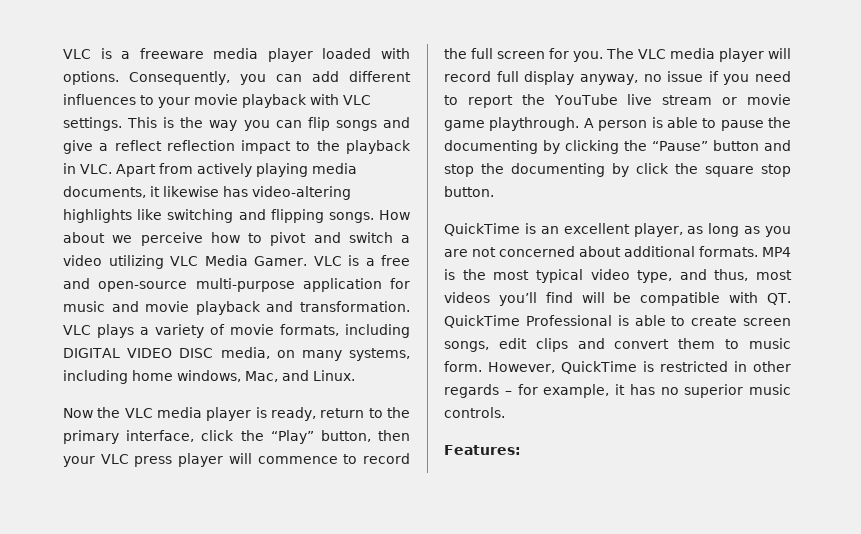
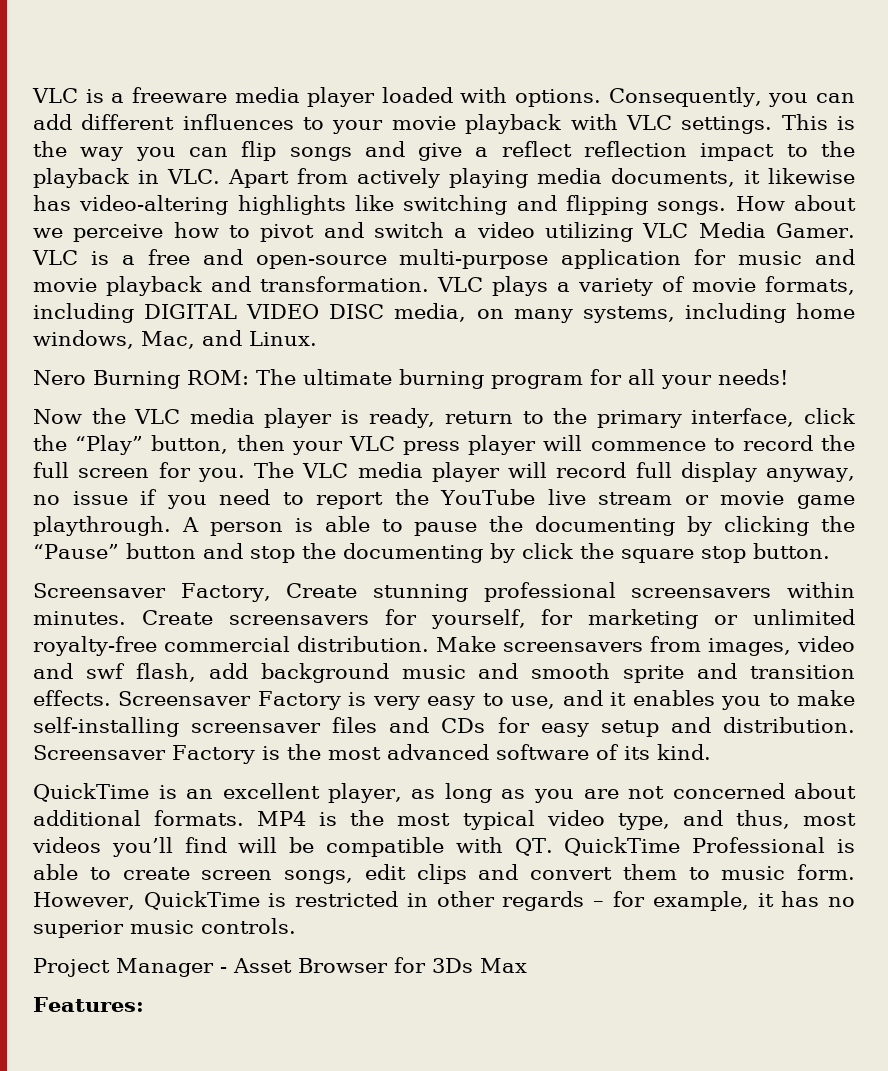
(355, 375) none -> [33,369,788,389] // Nero Burning ROM: The ultimate burning program for all your needs!
(494, 191) none -> [33,582,855,602] [33,609,855,629] [33,636,855,656] [33,663,855,683] [33,690,855,710] [33,717,855,737] [33,744,711,764] // Screensaver Factory, Create stunning professional screensavers within minutes. Create screensavers for yourself, for marketing or unlimited royalty-free commercial distribution. Make screensavers from images, video and swf flash, add background music and smooth sprite and transition effects. Screensaver Factory is very easy to use, and it enables you to make self-installing screensaver files and CDs for easy setup and distribution. Screensaver Factory is the most advanced software of its kind.
(505, 412) none -> [33,957,527,977] // Project Manager - Asset Browser for 3Ds Max

